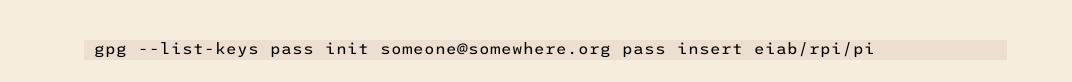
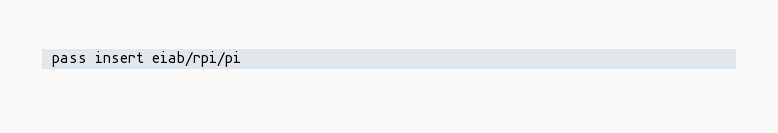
[93,42,611,58] gpg --list-keys pass init someone@somewhere.org -> (51, 61) none

